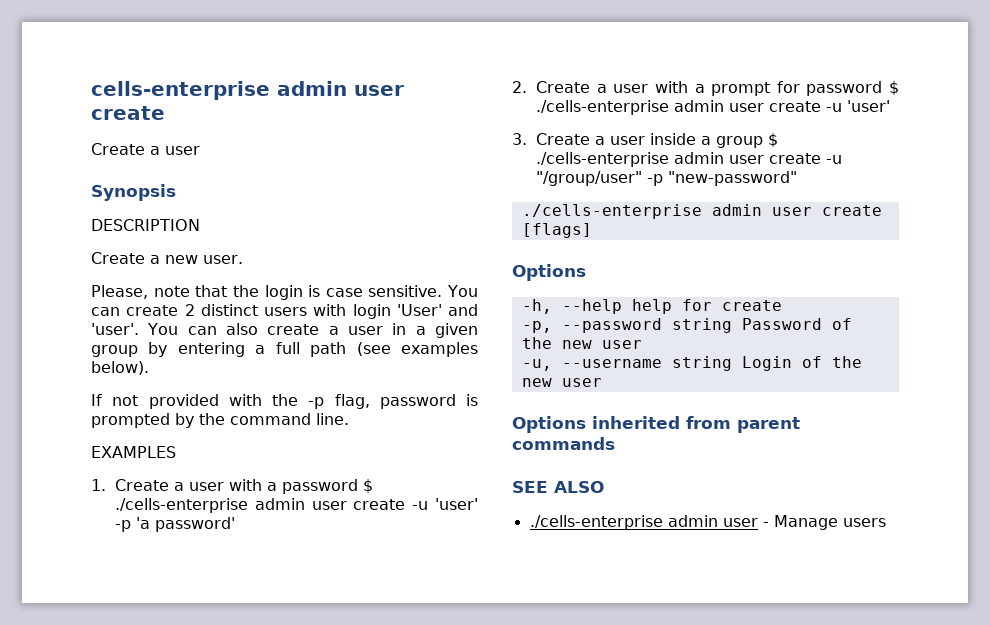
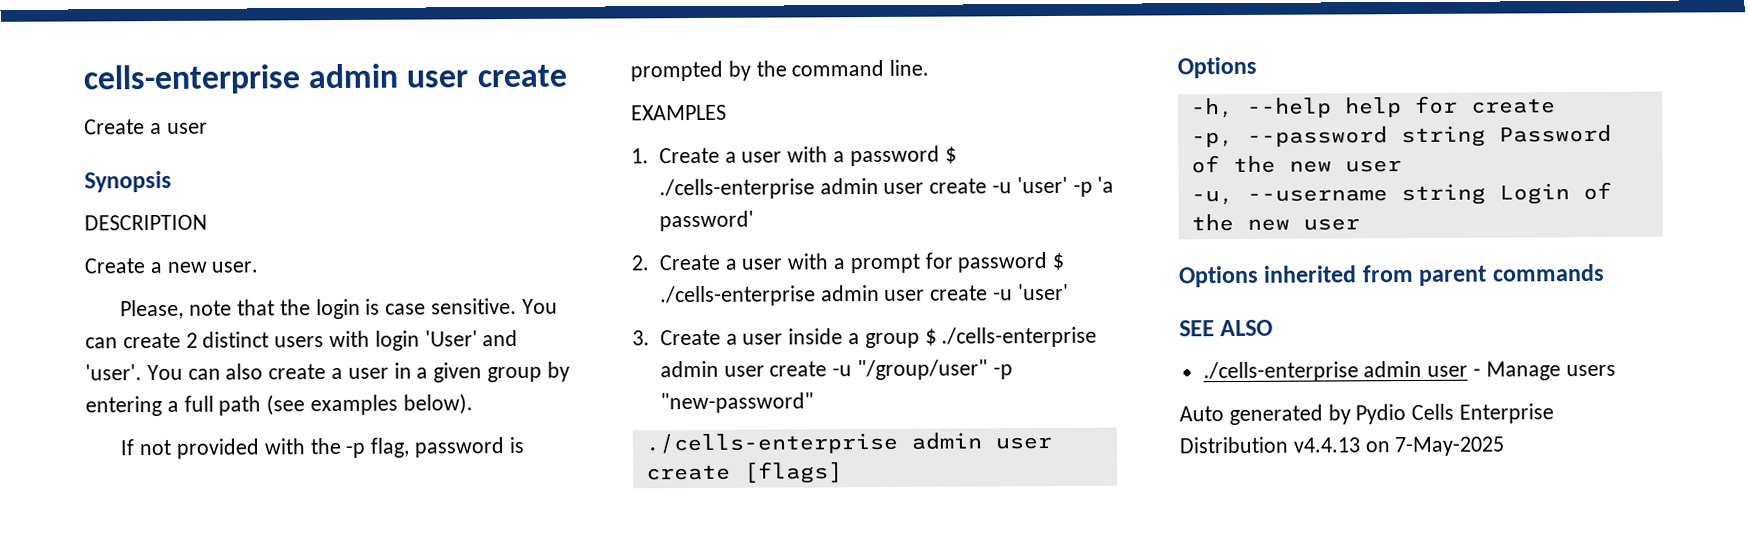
(886, 522) none -> [1179,403,1555,426] [1179,436,1506,457] // Auto generated by Pydio Cells Enterprise Distribution v4.4.13 on 7-May-2025

